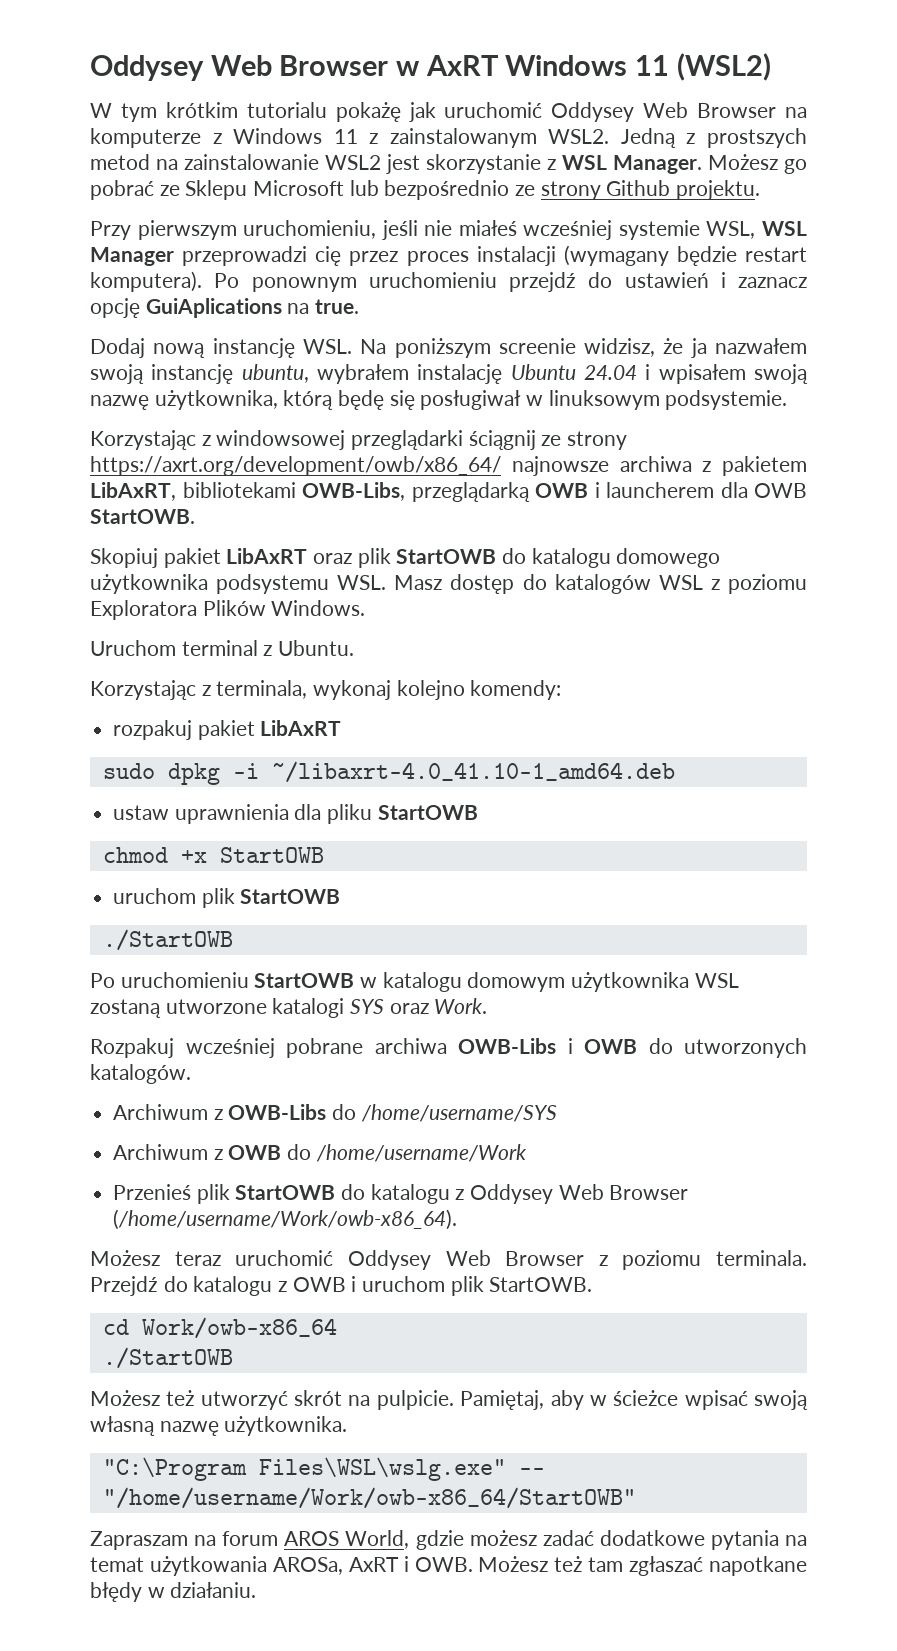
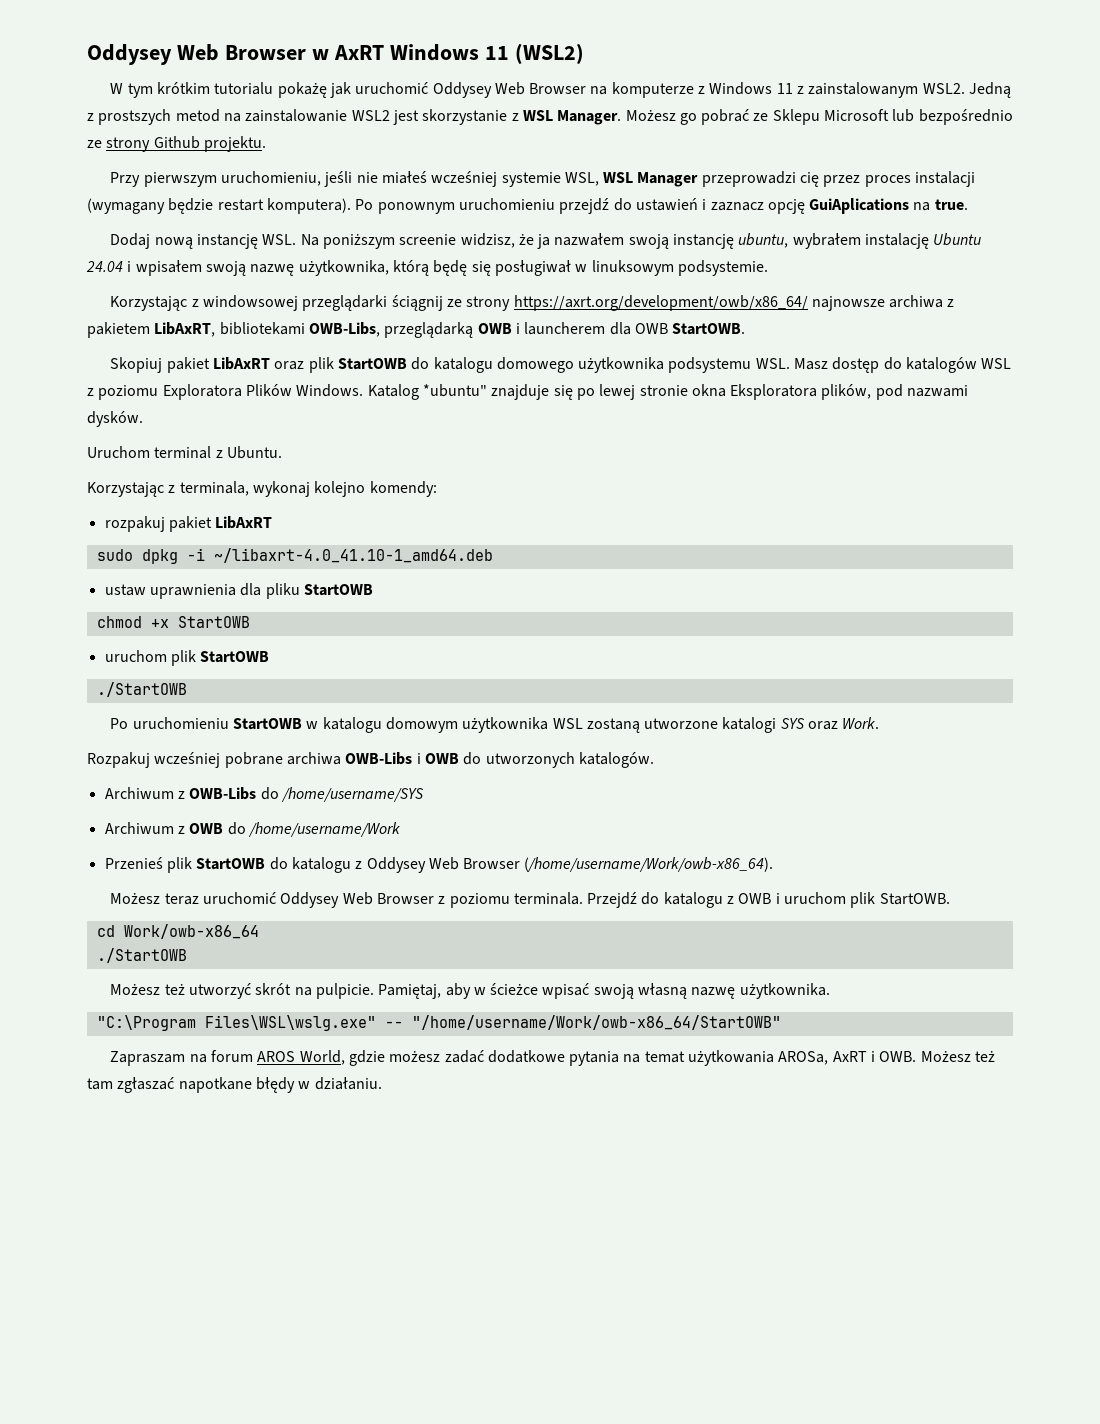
(366, 608) none -> [367,384,969,400] [87,411,143,427] Katalog *ubuntu" znajduje się po lewej stronie okna Eksploratora plików, pod nazwami dysków.

